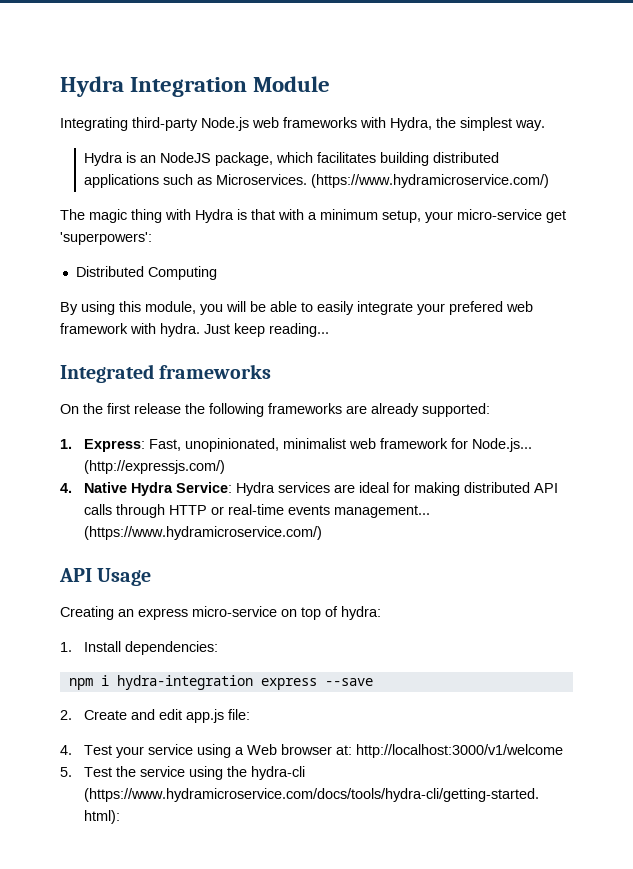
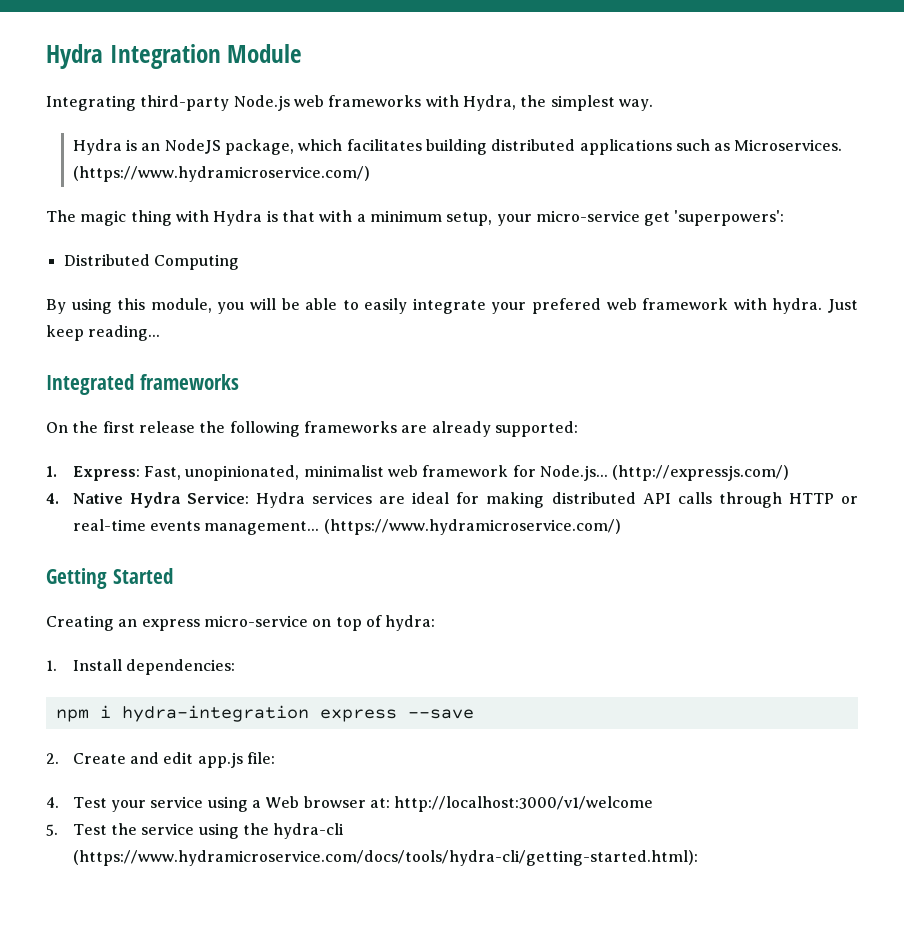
[59,568,152,586] API Usage -> [46,568,173,589] Getting Started

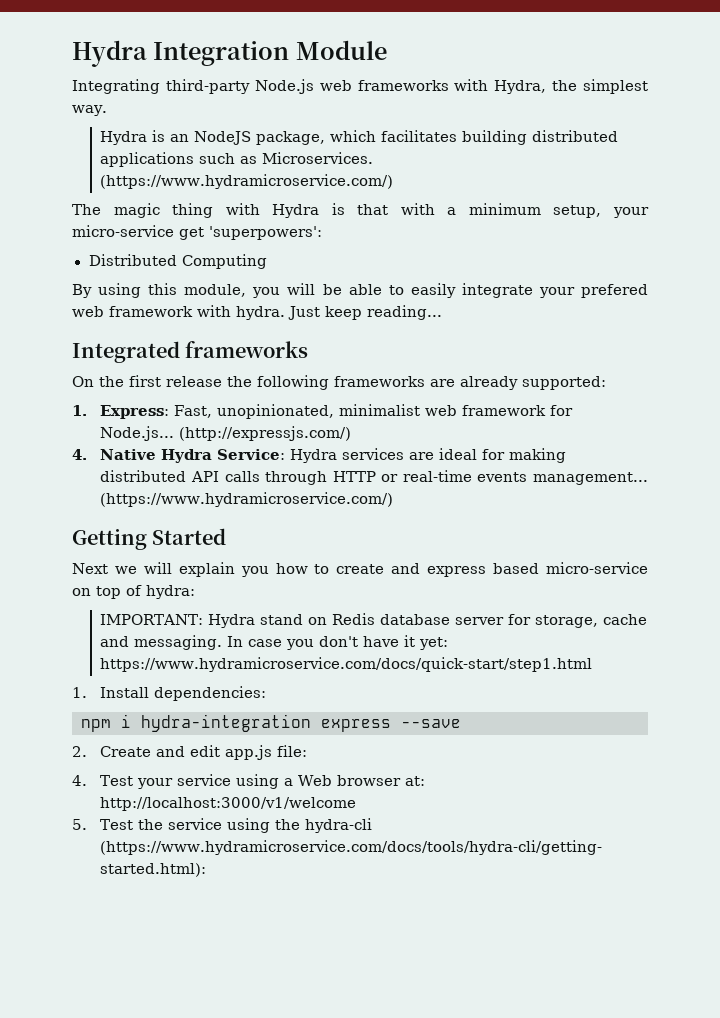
[46,615,200,631] Creating an express -> [72,562,540,577] Next we will explain you how to create and express based
(436, 623) none -> [100,613,648,628] [100,635,449,650] [100,657,593,672] // IMPORTANT: Hydra stand on Redis database server for storage, cache and messaging. In case you don't have it yet: https://www.hydramicroservice.com/docs/quick-start/step1.html

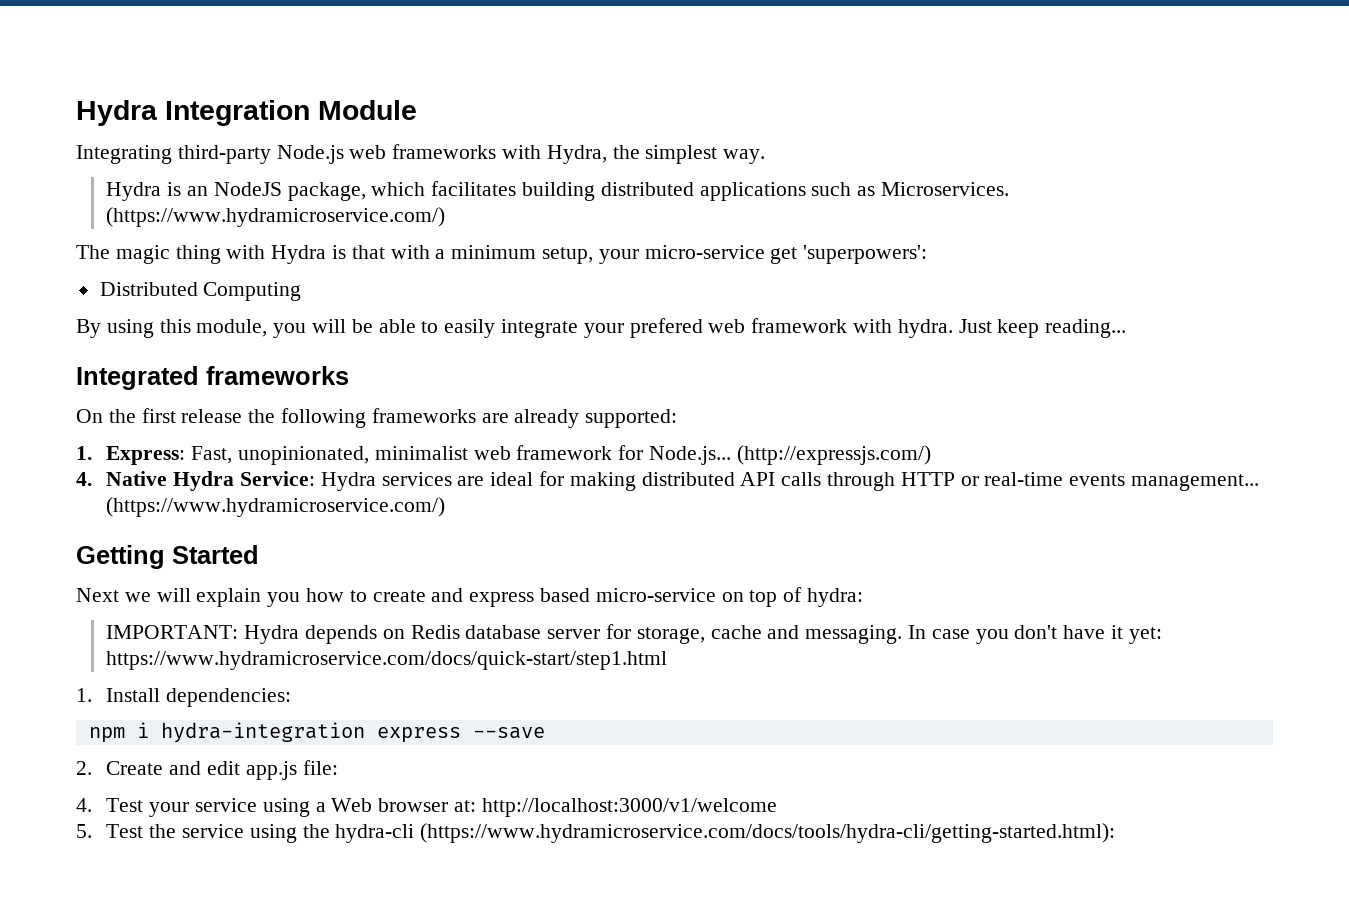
[260,614,304,625] stand -> [304,625,377,644] depends

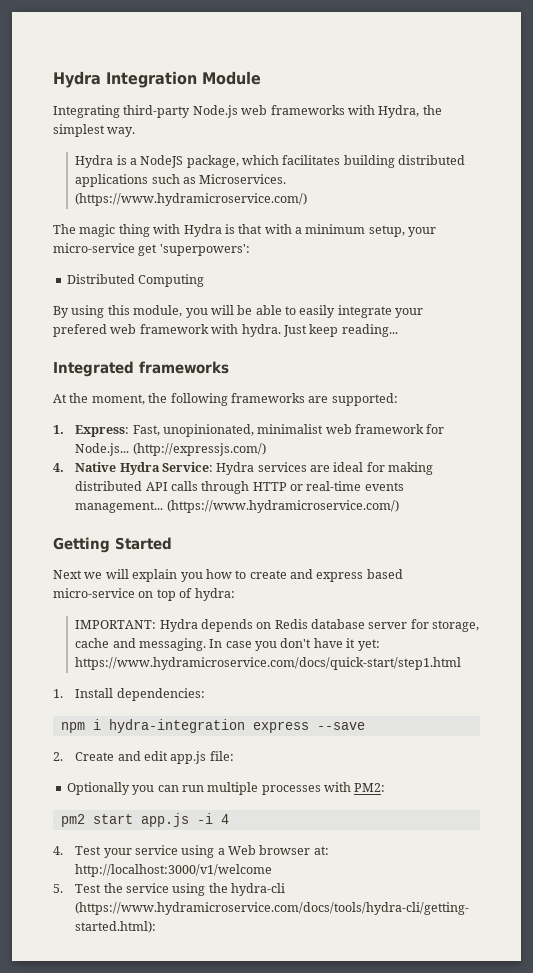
[186,186,208,196] an -> [129,158,137,165] a
[76,408,243,423] On the first release -> [53,393,145,405] At the moment,
[514,409,580,428] already -> (329, 399) none
(338, 767) none -> [66,782,386,795] [60,813,229,827] // Optionally you can run multiple processes with PM2: // pm2 start app.js -i 4

